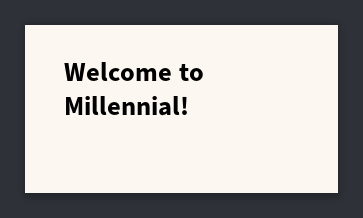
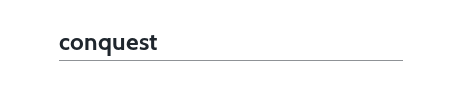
[64,62,205,81] [64,96,189,116] Welcome to Millennial! -> [59,35,157,56] conquest

